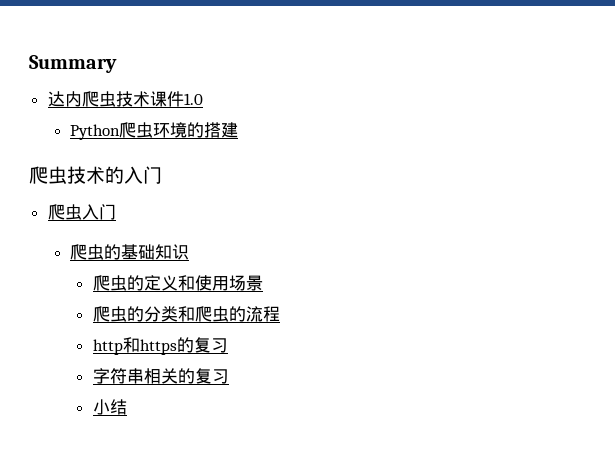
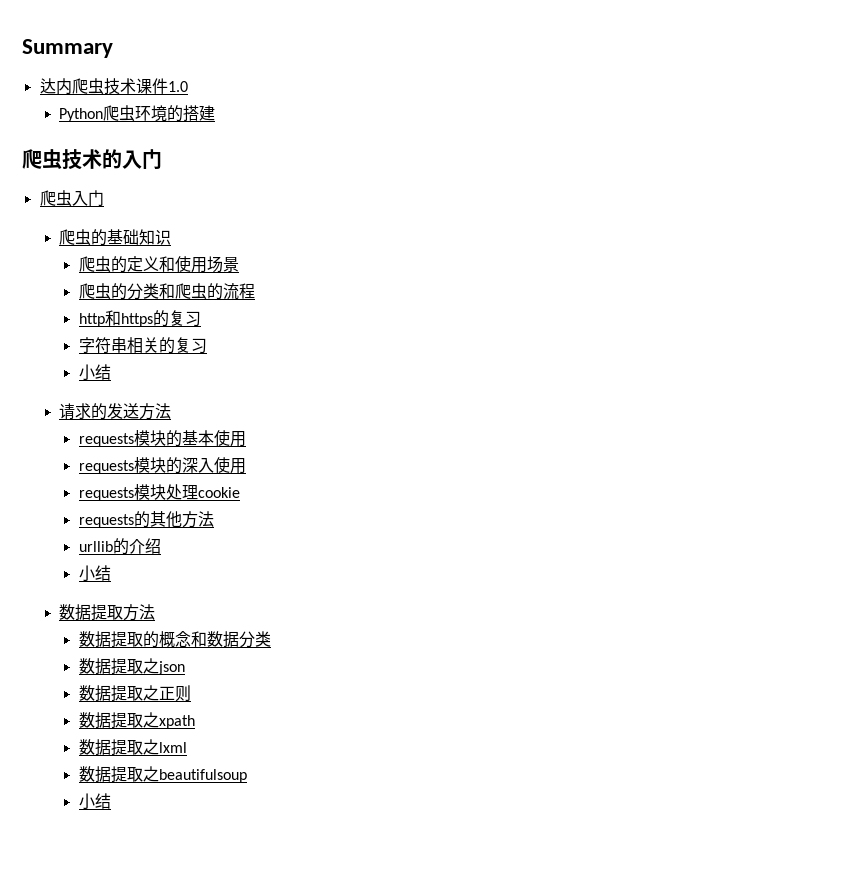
(127, 407) none -> [59,403,172,420] [78,430,246,447] [78,457,246,474] [78,484,240,501] [78,511,214,528] [78,538,161,555] [78,565,111,582] [59,604,156,621] [78,631,271,648] [78,658,185,675] [78,685,191,702] [78,712,195,729] [78,739,187,756] [78,766,247,783] [78,793,111,810] // 请求的发送方法 // requests模块的基本使用 // requests模块的深入使用 // requests模块处理cookie // requests的其他方法 // urllib的介绍 // 小结 // 数据提取方法 // 数据提取的概念和数据分类 // 数据提取之json // 数据提取之正则 // 数据提取之xpath // 数据提取之lxml // 数据提取之beautifulsoup // 小结

